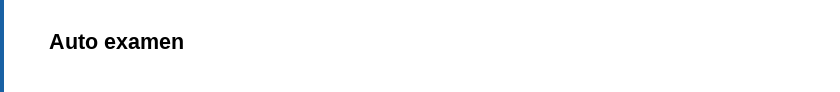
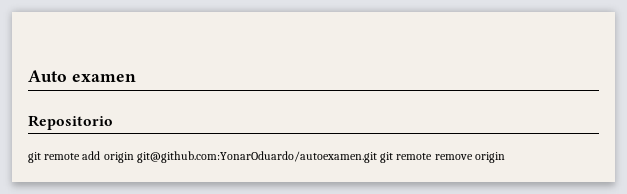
(184, 43) none -> [28,115,113,130] [28,151,505,163] // Repositorio // git remote add origin git@github.com:YonarOduardo/autoexamen.git git remote remove origin

